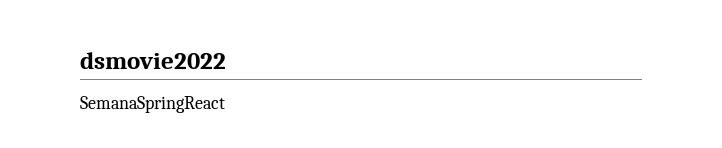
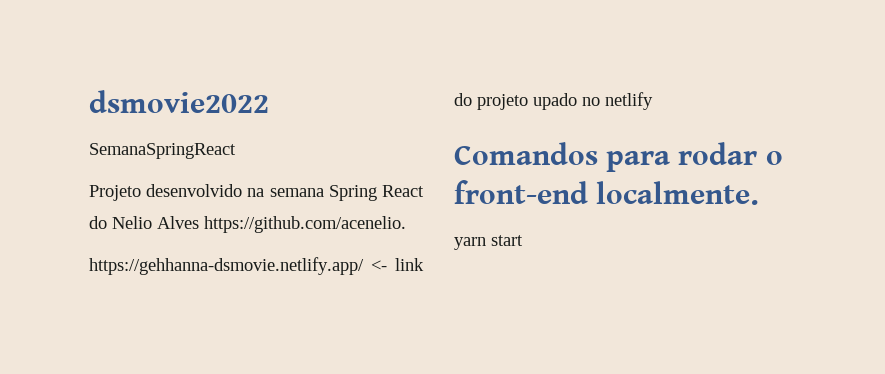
(225, 104) none -> [89,184,424,201] [89,216,406,233] [89,257,424,275] [454,92,653,110] [454,142,783,172] [454,180,760,205] [454,235,523,250] // Projeto desenvolvido na semana Spring React do Nelio Alves https://github.com/acenelio. // https://gehhanna-dsmovie.netlify.app/ <- link do projeto upado no netlify // Comandos para rodar o front-end localmente. // yarn start

